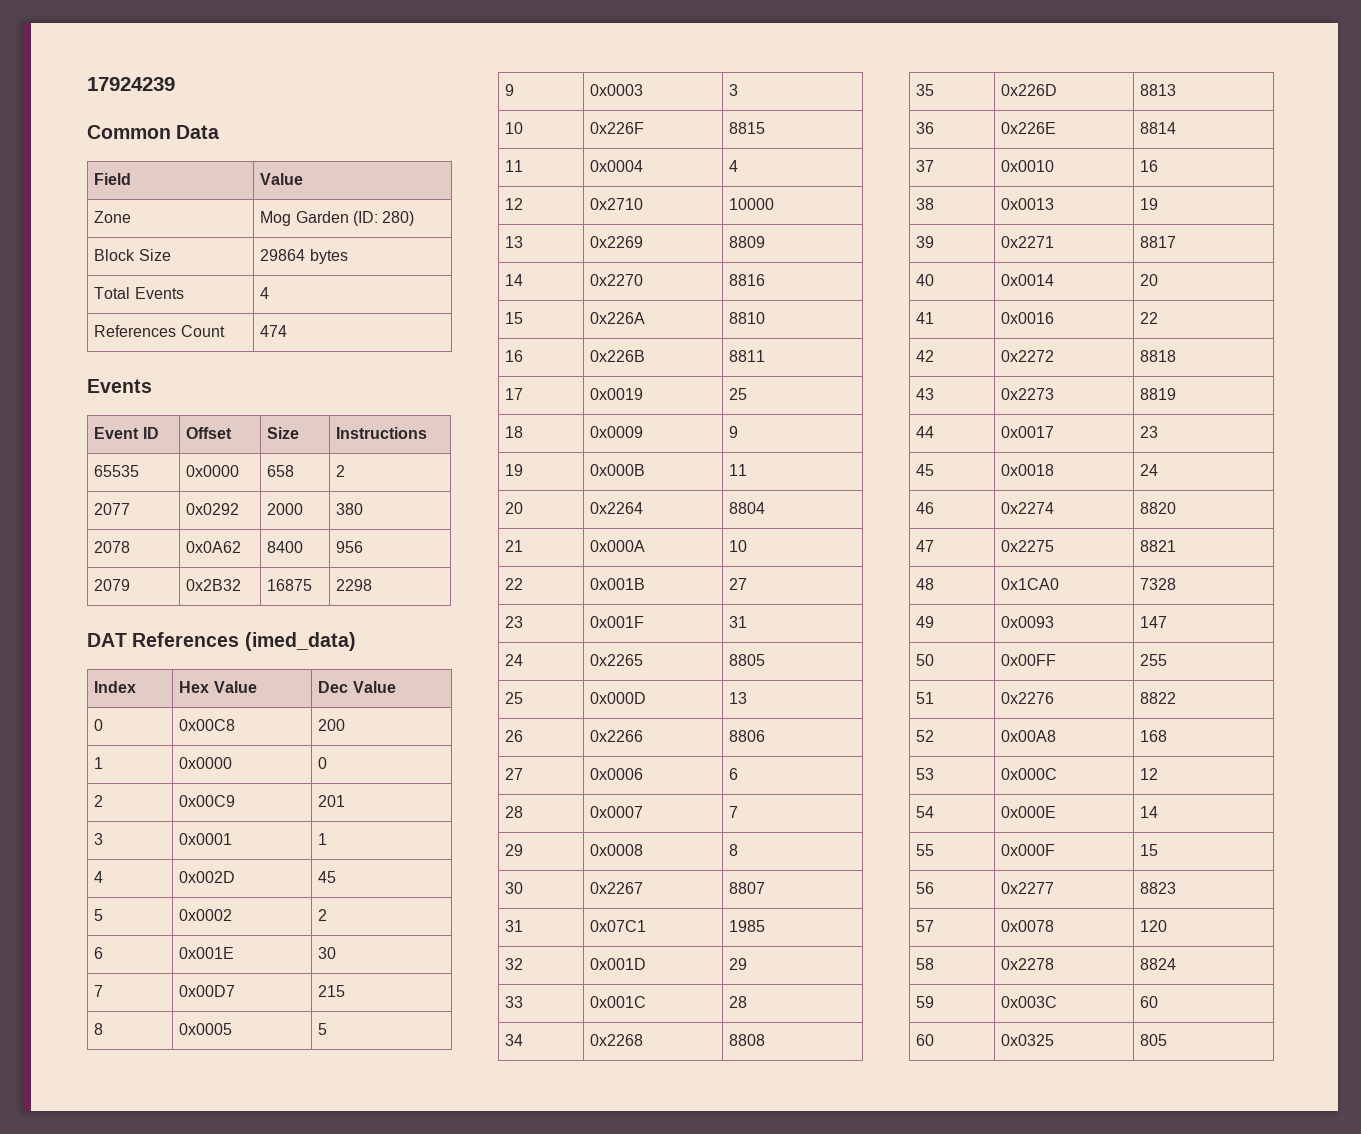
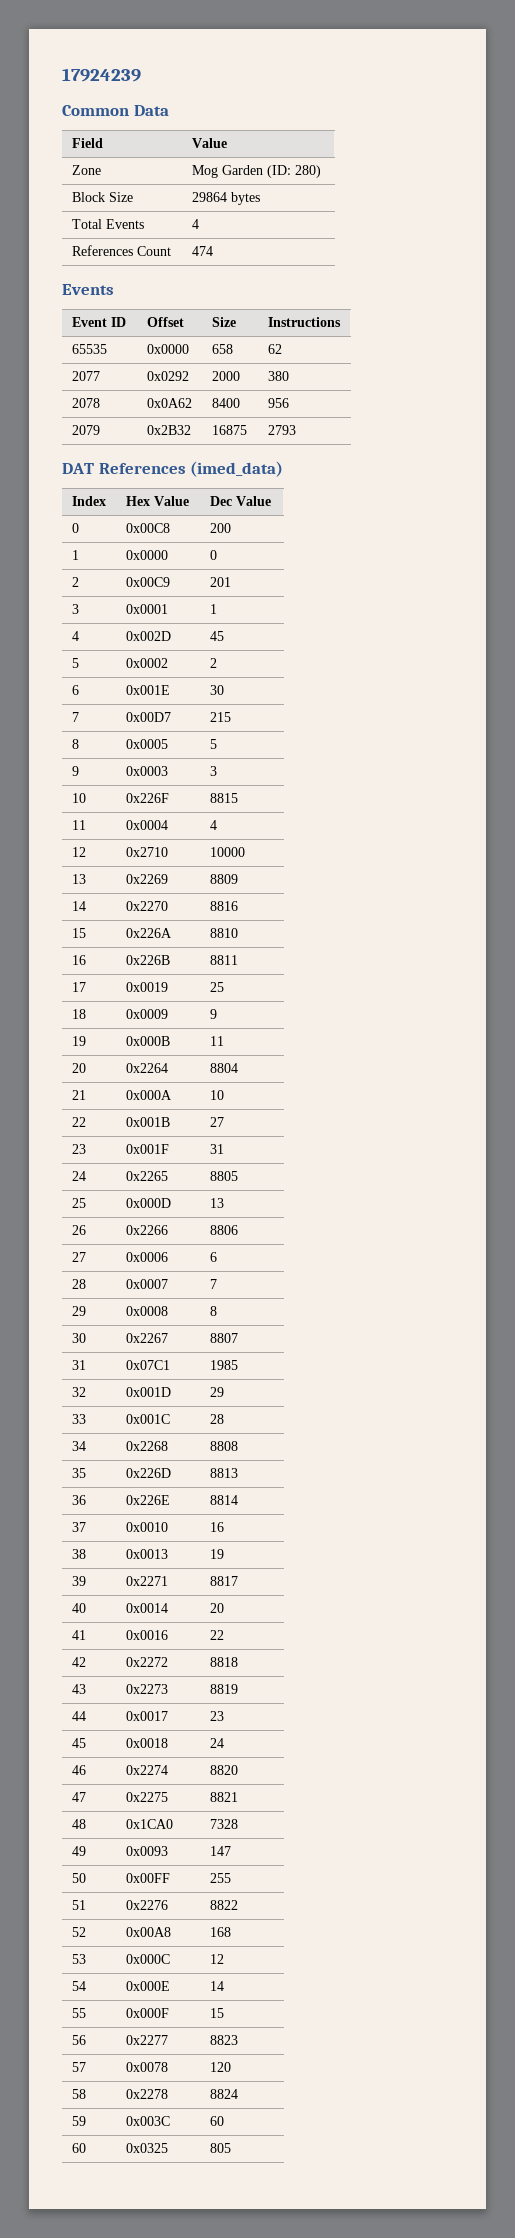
[336,465,346,477] 2 -> [267,344,282,354] 62
[336,579,373,591] 2298 -> [267,425,296,435] 2793

